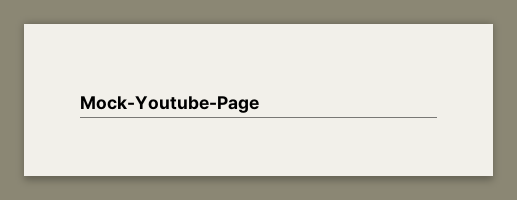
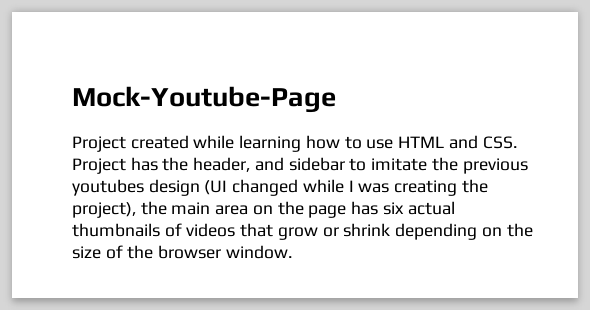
(259, 104) none -> [72,135,517,152] [72,157,528,174] [72,179,488,196] [72,201,455,218] [72,223,533,240] [72,245,292,259] // Project created while learning how to use HTML and CSS. Project has the header, and sidebar to imitate the previous youtubes design (UI changed while I was creating the project), the main area on the page has six actual thumbnails of videos that grow or shrink depending on the size of the browser window.

